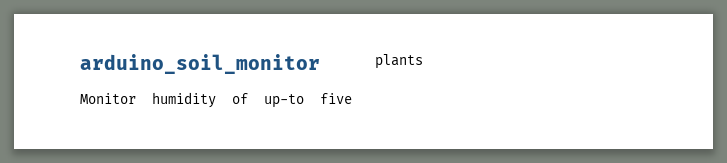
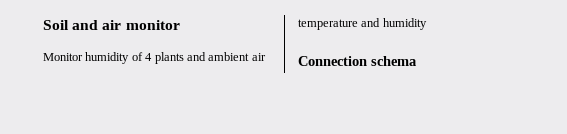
[80,54,320,74] arduino_soil_monitor -> [43,20,180,30] Soil and air monitor
[264,93,352,108] [375,54,423,69] up-to five plants -> [145,52,266,64] [298,18,427,30] [298,56,417,66] 4 plants and ambient air temperature and humidity // Connection schema

